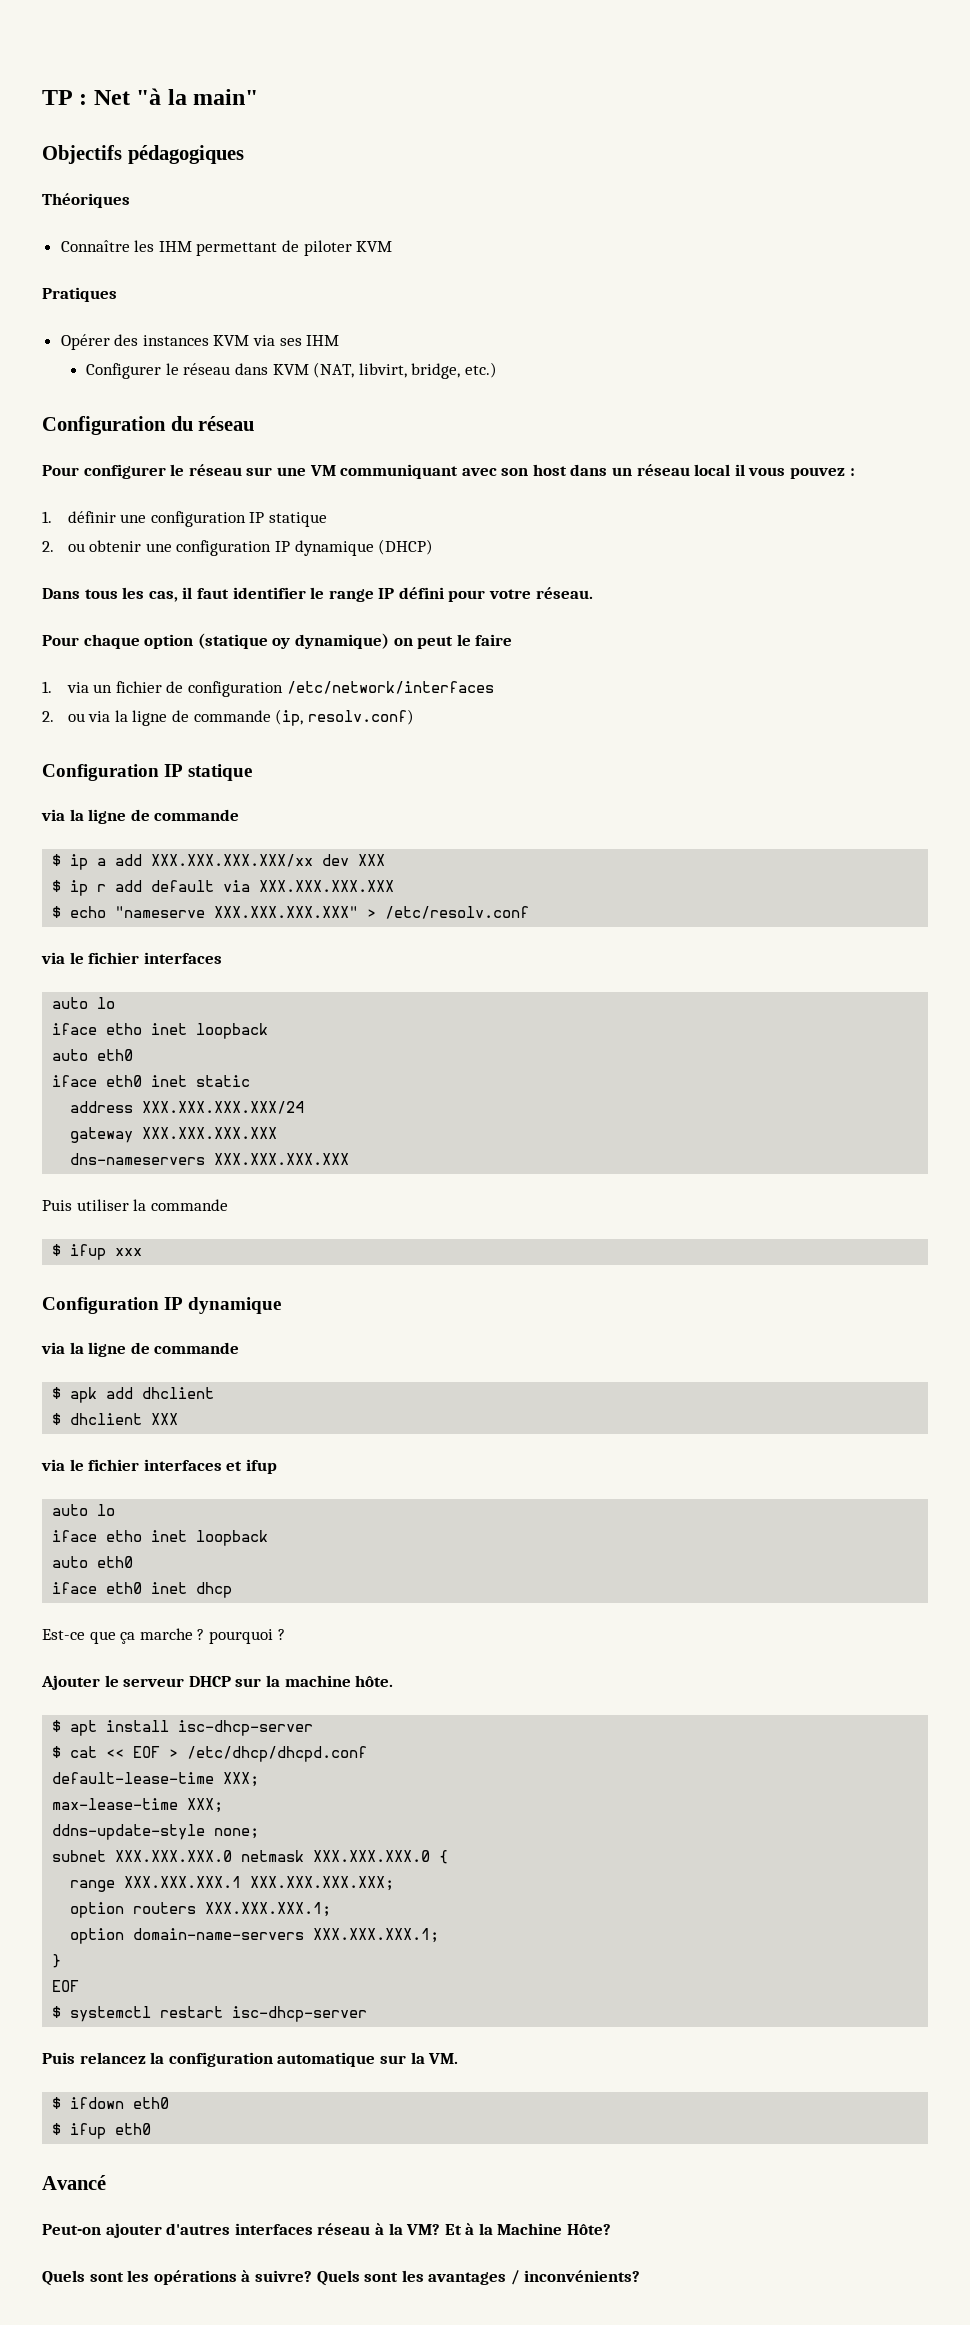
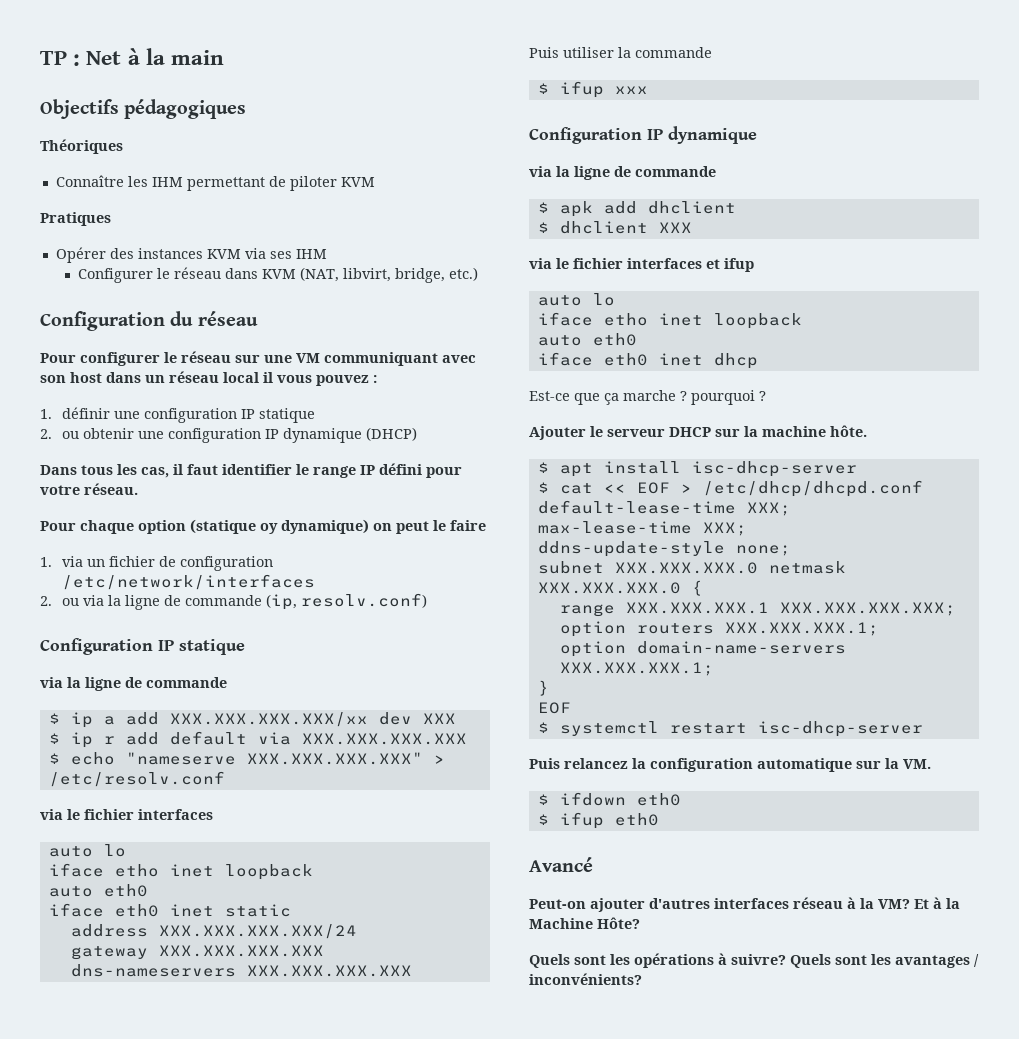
[136,88,259,105] "à la main" -> [127,48,225,65] à la main

